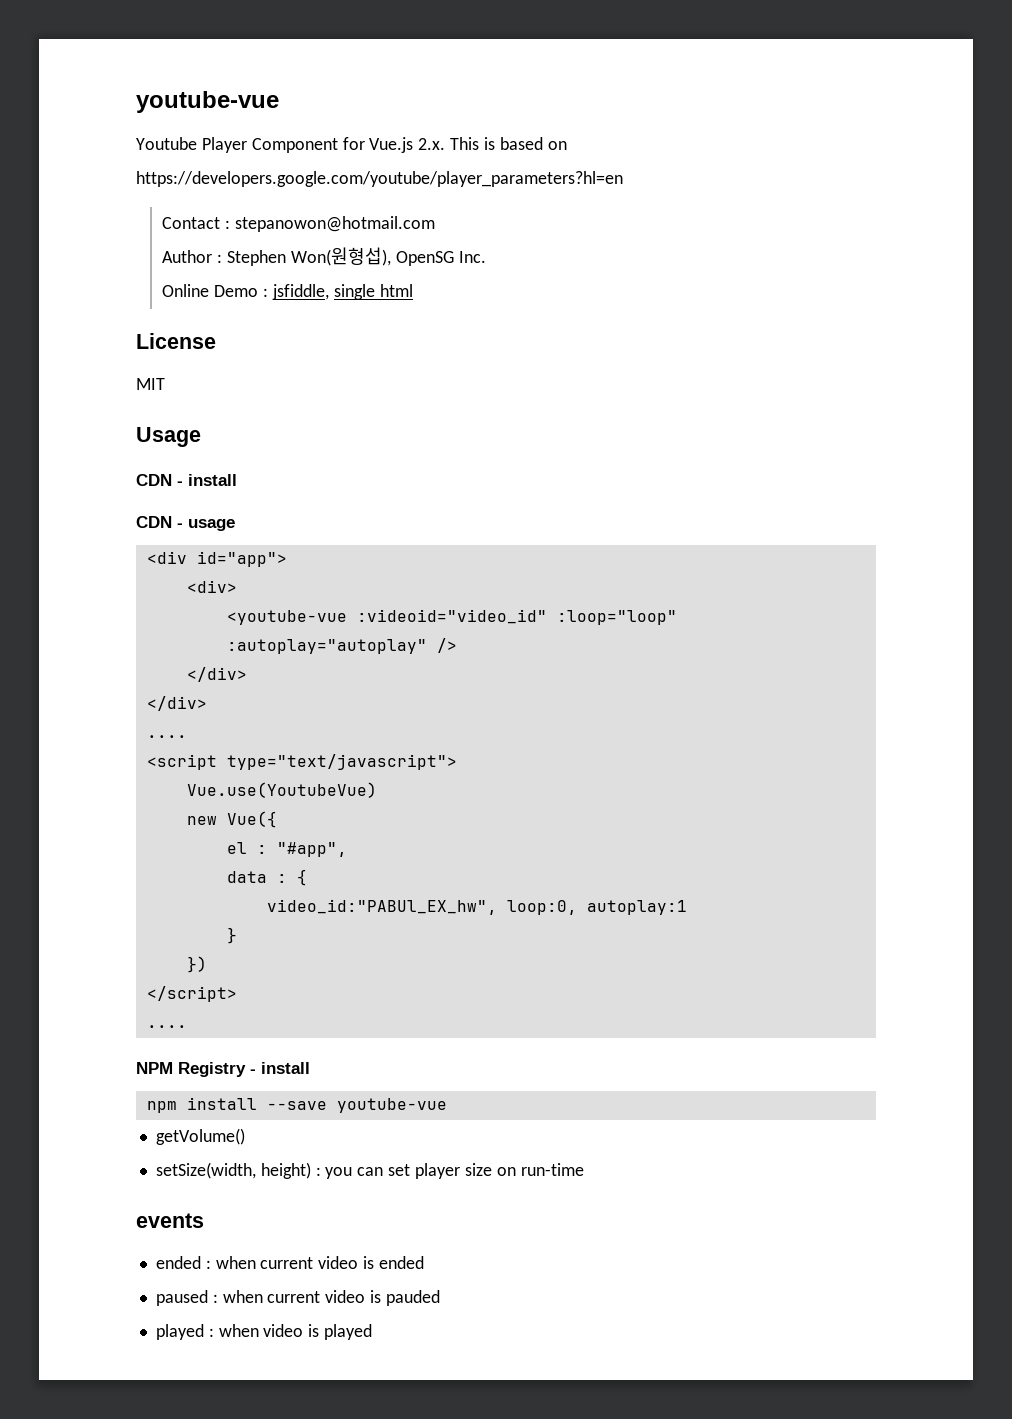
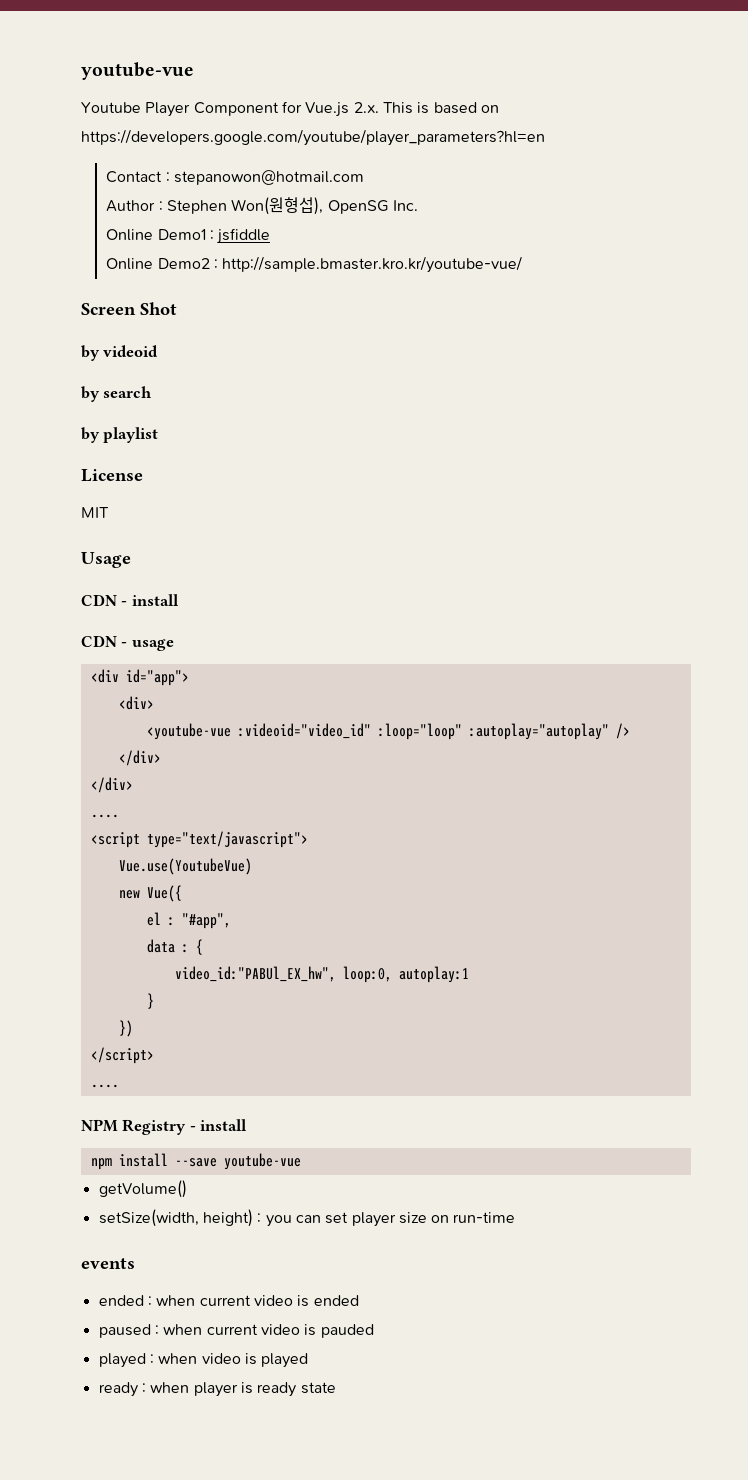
[214,284,413,300] Demo : jsfiddle, single html -> [157,228,271,244] [106,256,523,273] [81,302,177,315] [81,345,159,361] [81,386,153,402] [81,427,159,443] Demo1 : jsfiddle // Online Demo2 : http://sample.bmaster.kro.kr/youtube-vue/ // Screen Shot // by videoid // by search // by playlist
(373, 1332) none -> [98,1382,336,1397] // ready : when player is ready state

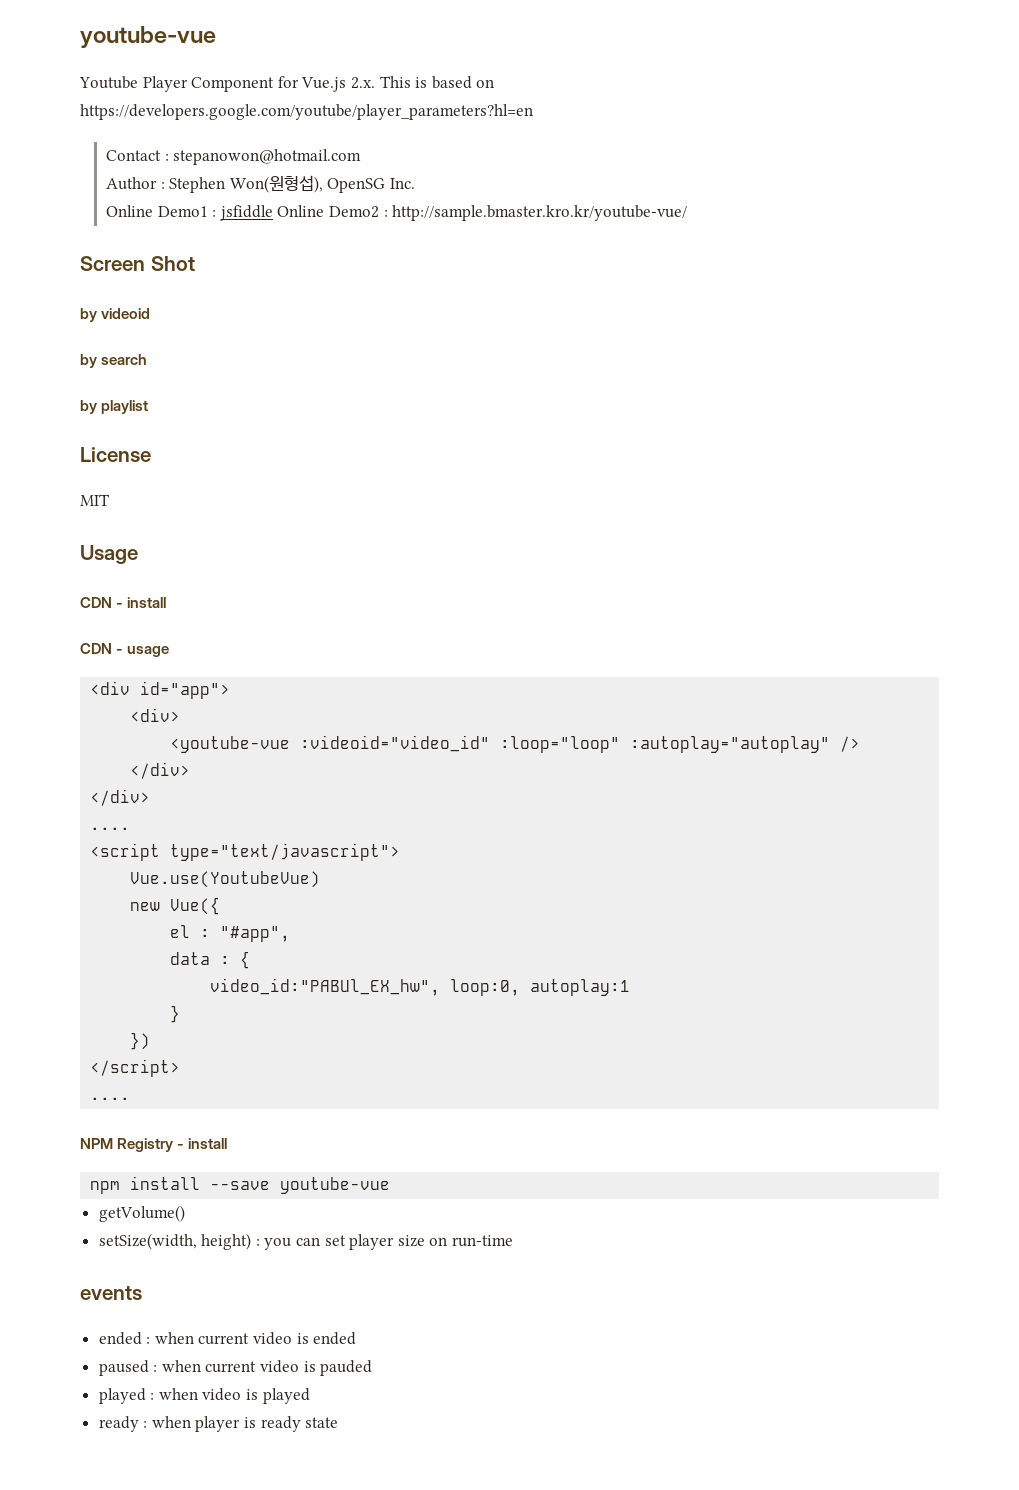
(271, 236) // -> (273, 213) none

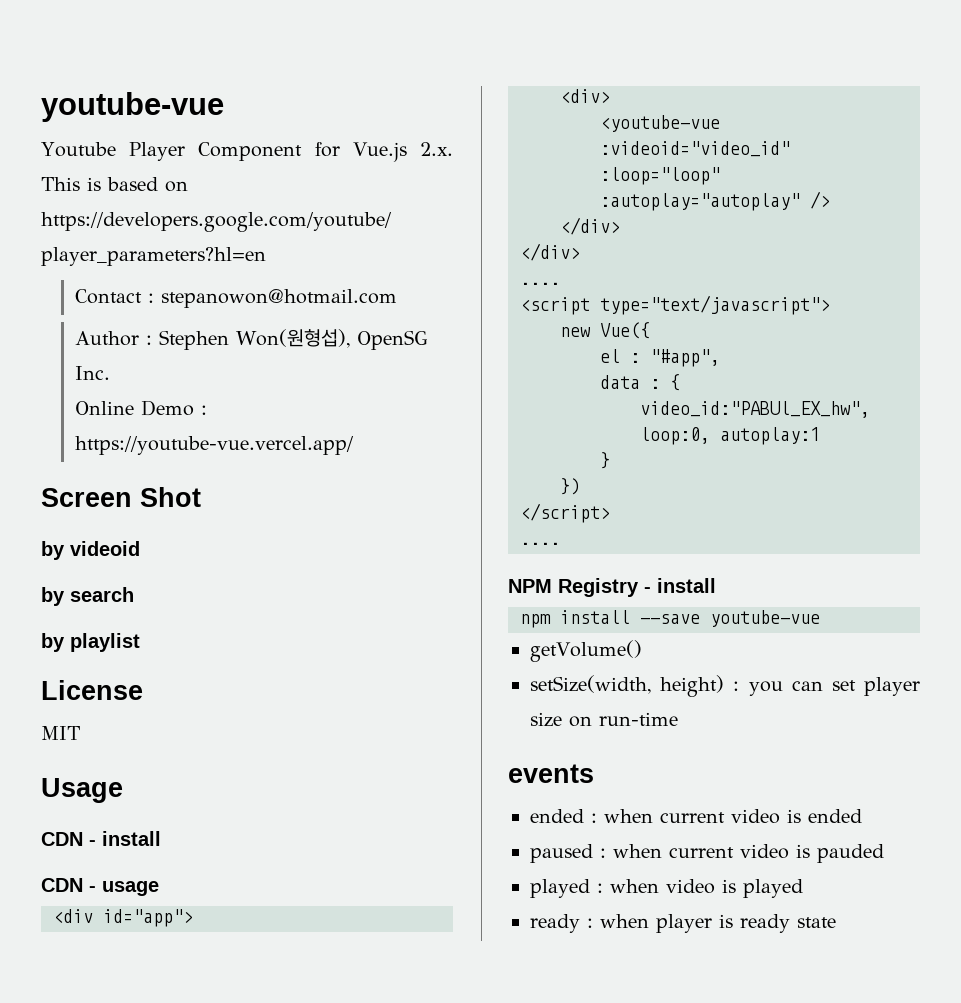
[157,205,688,221] Demo1 : jsfiddle Online Demo2 : http://sample.bmaster.kro.kr/youtube-vue/ -> [140,400,207,416] [74,436,354,455] Demo : https://youtube-vue.vercel.app/
[130,871,321,888] // Vue.use(YoutubeVue) -> (830, 305) none

